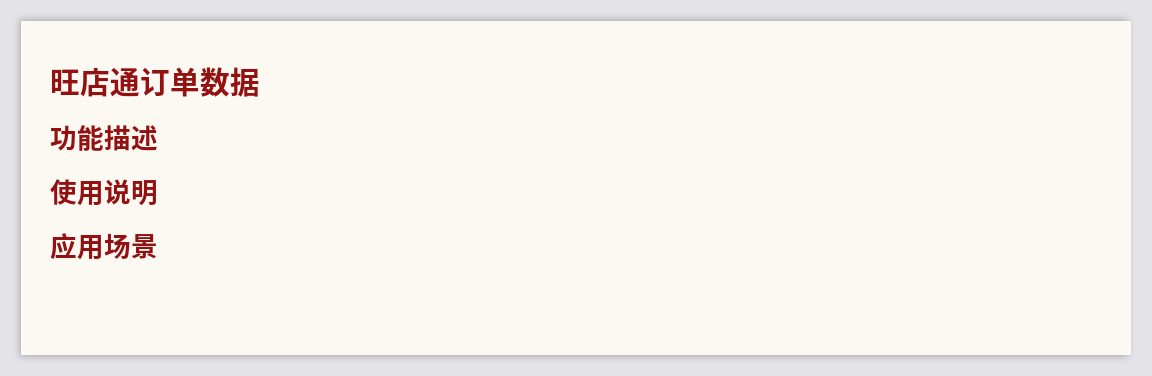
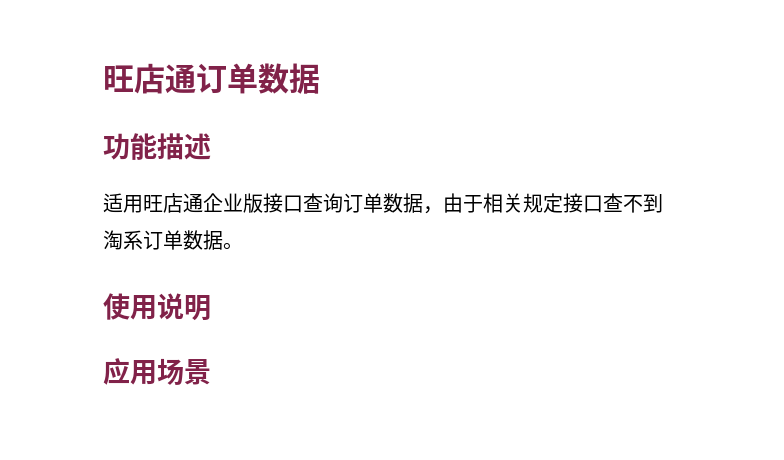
(158, 138) none -> [103,193,663,214] [103,230,243,250] // 适用旺店通企业版接口查询订单数据，由于相关规定接口查不到淘系订单数据。

